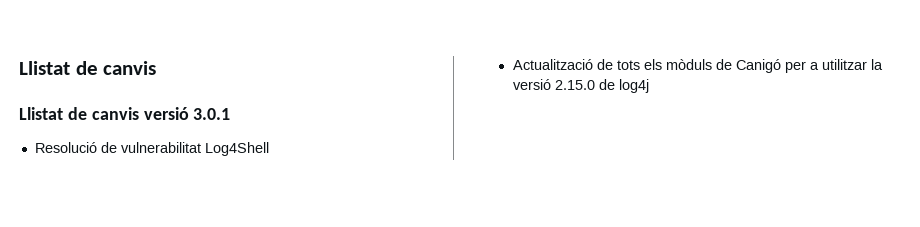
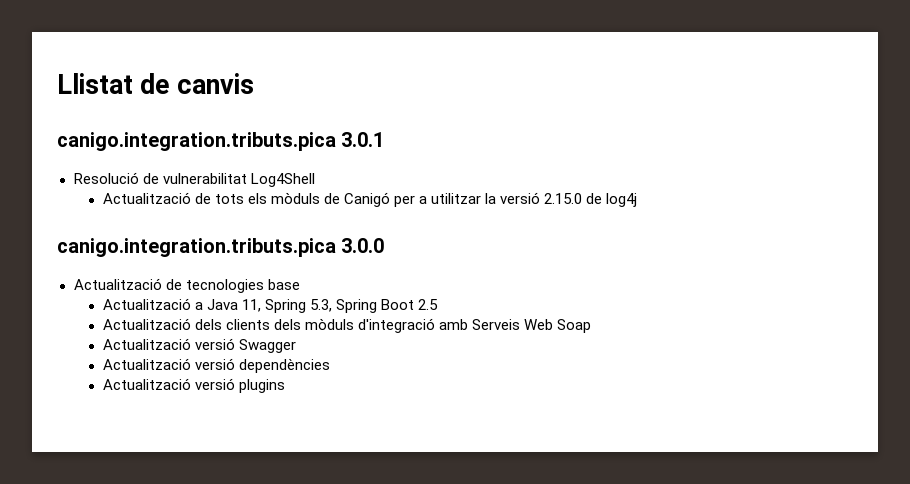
[19,107,189,120] Llistat de canvis versió -> [57,132,336,151] canigo.integration.tributs.pica
(649, 86) none -> [57,238,385,257] [73,278,300,293] [102,298,439,313] [102,318,592,333] [102,338,296,353] [102,358,330,373] [102,378,285,393] // canigo.integration.tributs.pica 3.0.0 // Actualització de tecnologies base // Actualització a Java 11, Spring 5.3, Spring Boot 2.5 // Actualització dels clients dels mòduls d'integració amb Serveis Web Soap // Actualització versió Swagger // Actualització versió dependències // Actualització versió plugins

